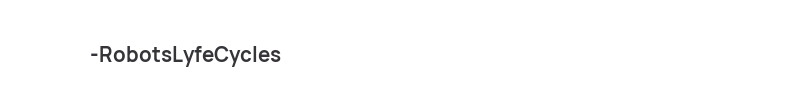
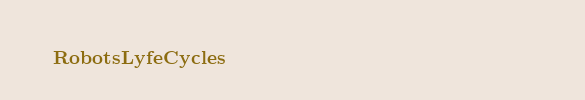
[90,46,281,67] -RobotsLyfeCycles -> [53,51,226,68] RobotsLyfeCycles

